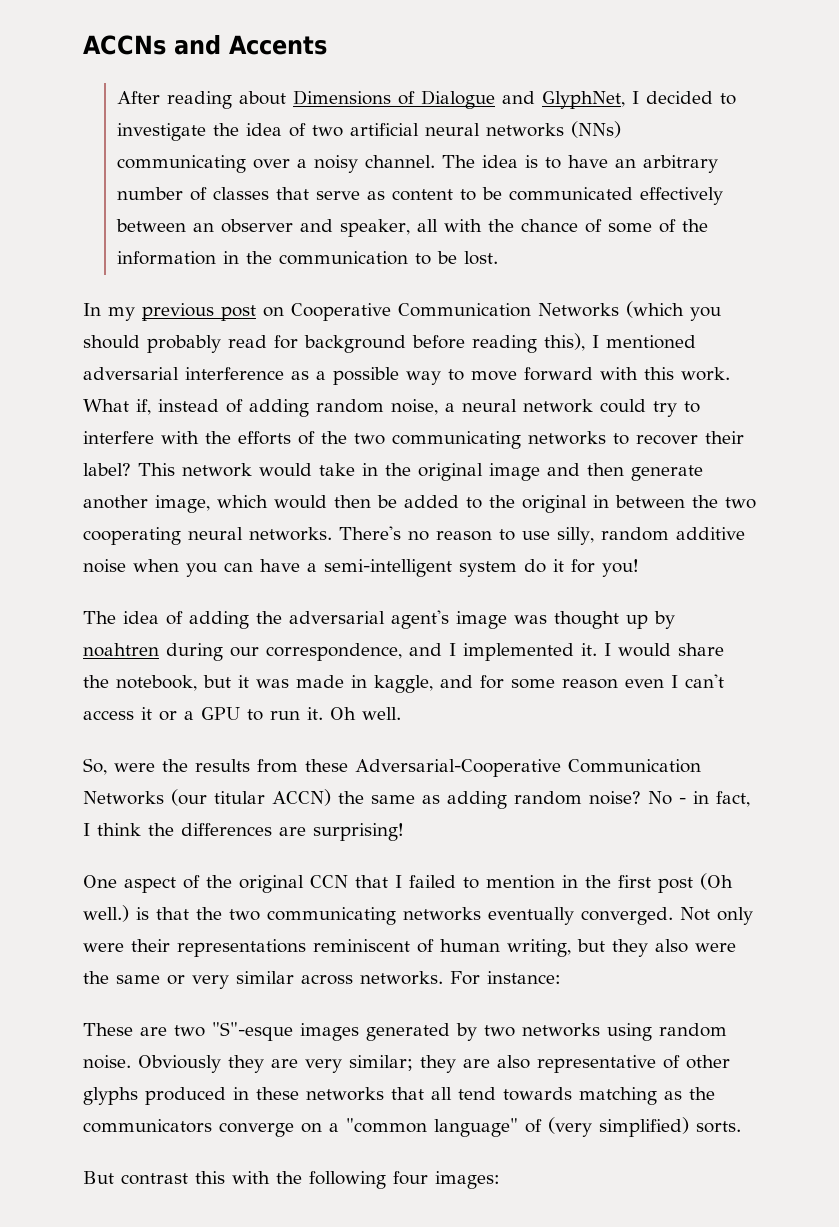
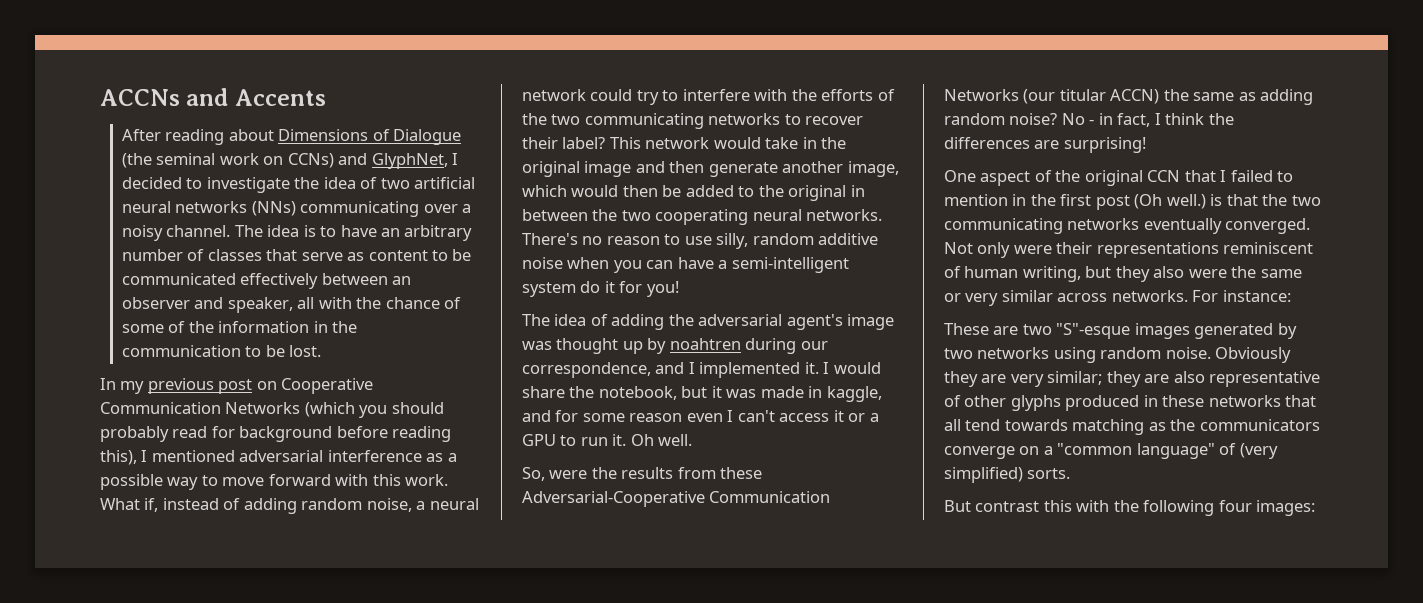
(495, 99) none -> [121,153,334,168] (the seminal work on CCNs)

